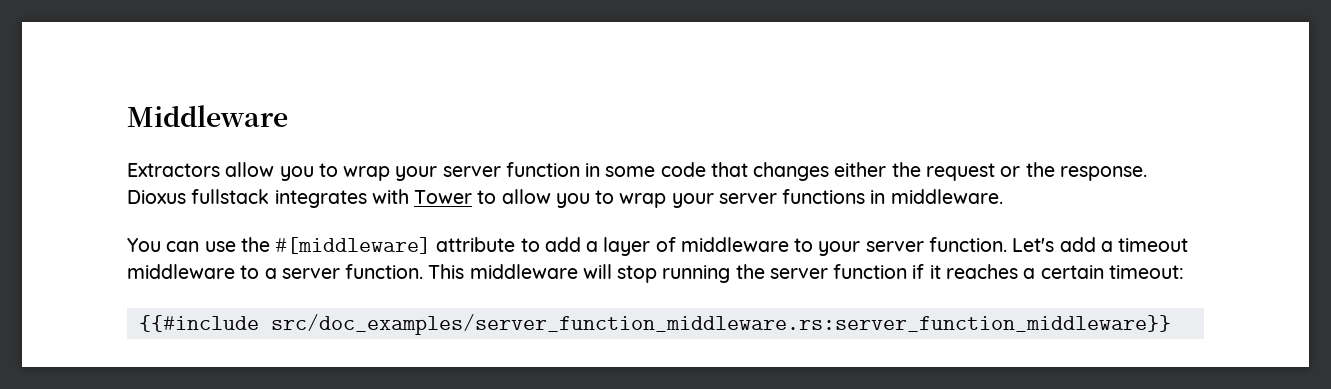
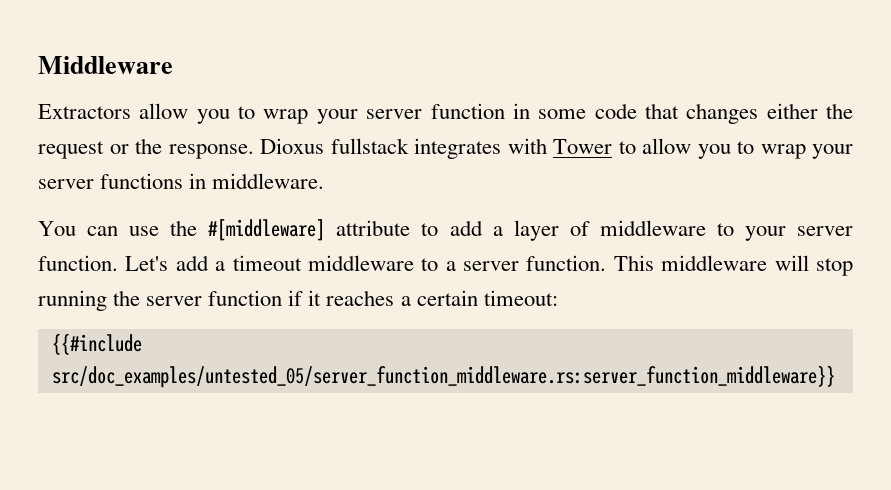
[270,314,1171,335] src/doc_examples/server_function_middleware.rs:server_function_middleware}} -> [51,365,835,388] src/doc_examples/untested_05/server_function_middleware.rs:server_function_middleware}}

